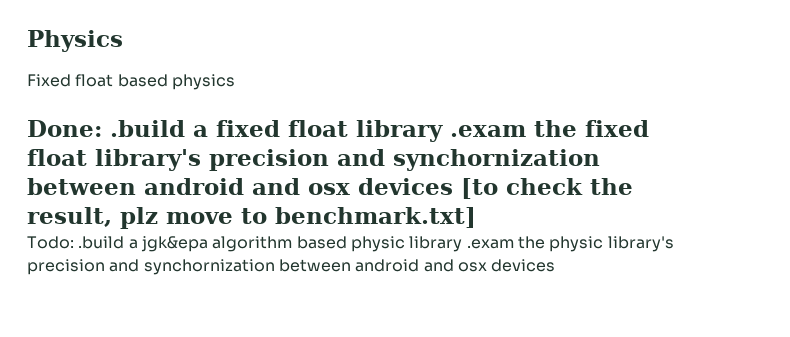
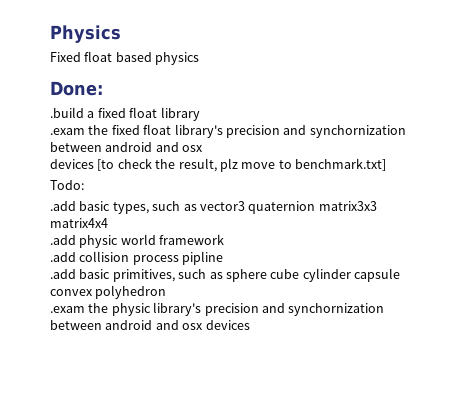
(102, 128) none -> (103, 88) //
(443, 131) none -> (200, 114) //
(350, 189) none -> (204, 148) //
[78,236,463,252] .build a jgk&epa algorithm based physic library -> [50,201,377,214] [50,218,108,228] [50,234,225,248] [50,251,224,265] [50,268,400,282] [50,285,167,299] // .add basic types, such as vector3 quaternion matrix3x3 matrix4x4 // .add physic world framework // .add collision process pipline // .add basic primitives, such as sphere cube cylinder capsule convex polyhedron //

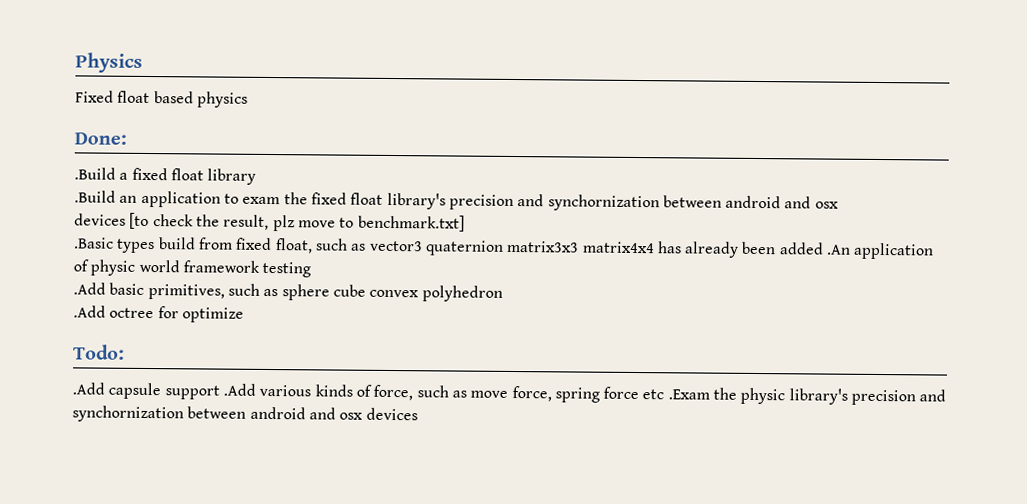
[50,107,84,118] .build -> [74,167,116,180] .Build
[50,128,85,135] .exam -> [74,190,281,208] .Build an application to exam
[50,180,84,190] [50,201,149,214] Todo: // .add basic types, -> [74,237,313,254] .Basic types build from fixed float,
[50,234,225,248] [50,251,224,265] [50,269,76,279] // .add physic world framework // .add collision process pipline // .add -> [656,241,935,260] [73,259,312,278] [73,282,106,295] has already been added .An application of physic world framework testing // .Add
[302,268,400,282] cylinder capsule -> (366, 290) none
[50,306,85,313] .exam -> [73,305,244,323] [73,344,125,360] [72,382,710,403] .Add octree for optimize // Todo: // .Add capsule support .Add various kinds of force, such as move force, spring force etc .Exam

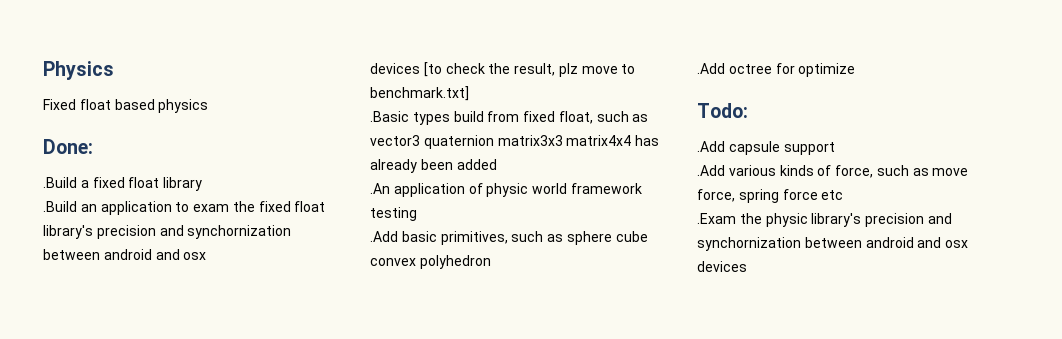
(824, 248) none -> (497, 164) //
(220, 392) none -> (835, 148) //
(665, 394) none -> (844, 195) //

